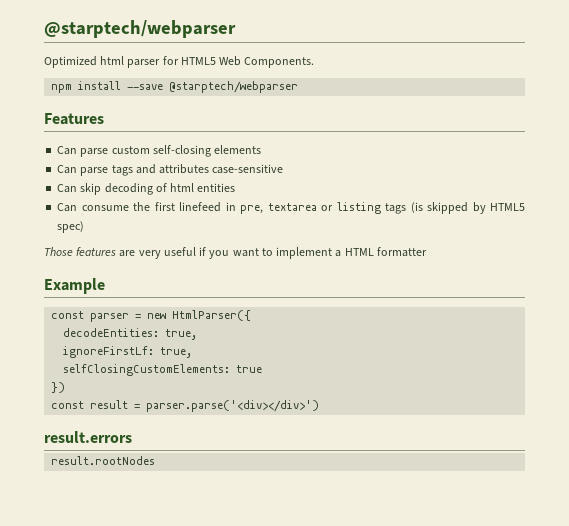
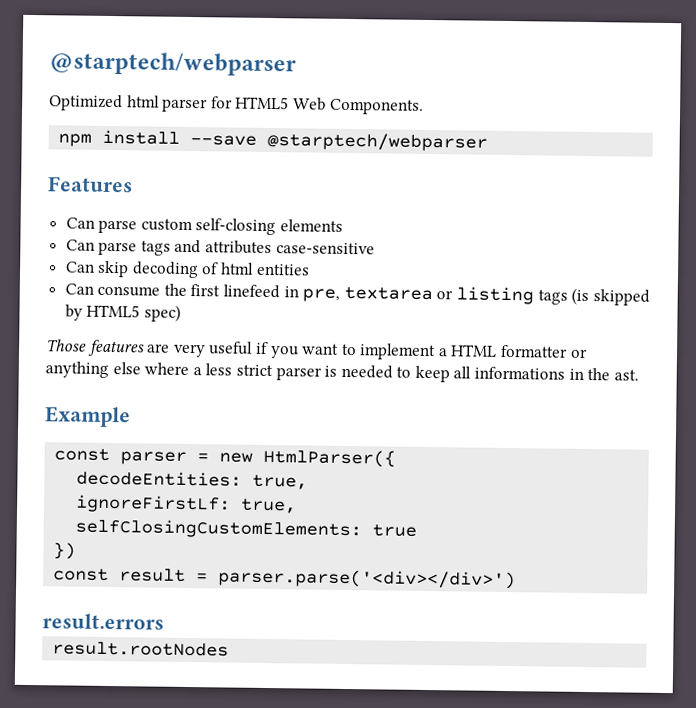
(427, 252) none -> [569,348,588,359] [45,361,639,383] or anything else where a less strict parser is needed to keep all informations in the ast.

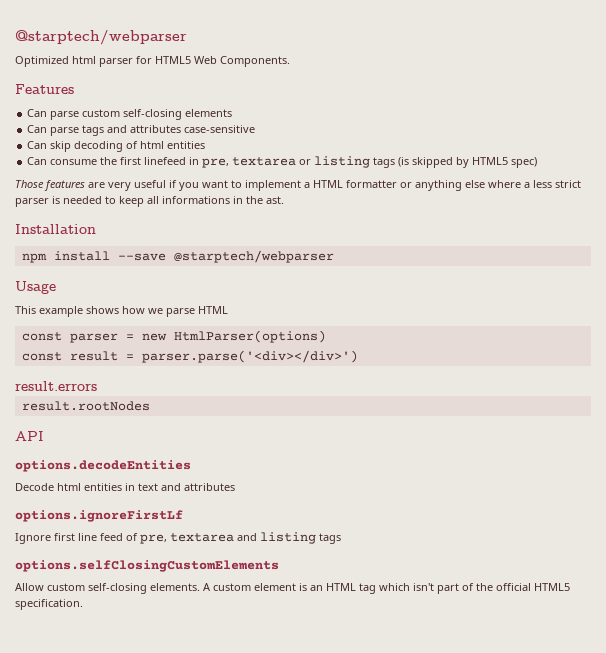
[58,129,489,152] // npm install --save @starptech/webparser -> (290, 61) none
[45,406,131,428] [54,448,397,468] [76,470,309,490] [75,494,298,514] [75,518,418,540] [53,542,77,560] Example // const parser = new HtmlParser({ // decodeEntities: true, // ignoreFirstLf: true, // selfClosingCustomElements: true // }) -> [15,224,96,234] [21,250,334,263] [15,281,56,294] [15,306,228,317] [21,330,326,343] Installation // npm install --save @starptech/webparser // Usage // This example shows how we parse HTML // const parser = new HtmlParser(options)
(230, 649) none -> [15,431,44,441] [15,460,191,472] [15,483,235,491] [15,510,183,522] [15,532,341,544] [15,560,279,572] [15,583,570,594] [15,599,83,610] // API // options.decodeEntities // Decode html entities in text and attributes // options.ignoreFirstLf // Ignore first line feed of pre, textarea and listing tags // options.selfClosingCustomElements // Allow custom self-closing elements. A custom element is an HTML tag which isn't part of the official HTML5 specification.

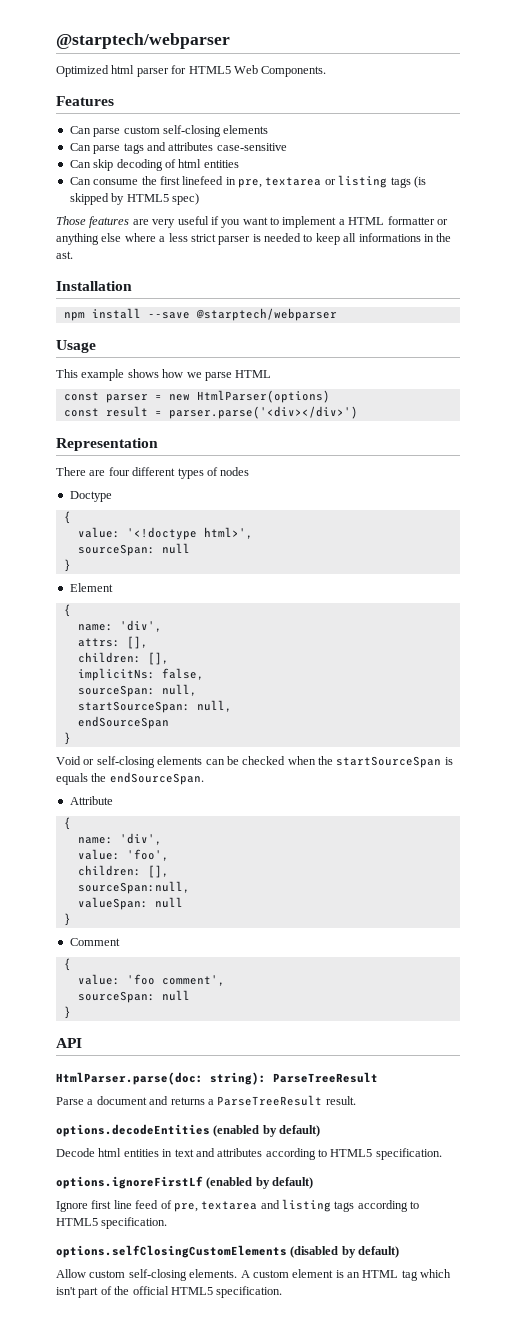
[15,381,97,391] [21,401,150,411] [15,431,44,441] [15,460,191,472] result.errors // result.rootNodes // API // options.decodeEntities -> [56,438,158,451] [56,467,250,479] [69,491,112,502] [63,511,71,524] [77,527,253,540] [77,543,190,556] [63,559,71,572] [69,583,113,592] [63,604,71,617] [77,620,162,632] [77,636,148,649] [77,652,169,665] [77,668,204,681] [77,684,197,697] [77,700,232,713] [77,716,169,729] [63,732,71,745] [56,756,453,768] [56,772,204,785] [69,796,113,805] [63,817,71,830] [77,833,162,845] [77,849,169,861] [77,865,169,878] [77,881,190,894] [77,897,183,910] [63,913,71,926] [69,938,120,946] [63,958,71,971] [77,974,225,986] [77,990,190,1003] [63,1006,71,1019] [56,1038,82,1048] [56,1072,378,1085] [56,1095,356,1106] [56,1124,321,1137] Representation // There are four different types of nodes // Doctype // { // value: '<!doctype html>', // sourceSpan: null // } // Element // { // name: 'div', // attrs: [], // children: [], // implicitNs: false, // sourceSpan: null, // startSourceSpan: null, // endSourceSpan // } // Void or self-closing elements can be checked when the startSourceSpan is equals the endSourceSpan. // Attribute // { // name: 'div', // value: 'foo', // children: [], // sourceSpan:null, // valueSpan: null // } // Comment // { // value: 'foo comment', // sourceSpan: null // } // API // HtmlParser.parse(doc: string): ParseTreeResult // Parse a document and returns a ParseTreeResult result. // options.decodeEntities (enabled by default)
[15,510,183,522] // options.ignoreFirstLf -> [265,1148,442,1160] [56,1176,314,1189] according to HTML5 specification. // options.ignoreFirstLf (enabled by default)
[15,560,279,572] // options.selfClosingCustomElements -> [357,1200,420,1212] [56,1217,168,1229] [56,1245,400,1258] according to HTML5 specification. // options.selfClosingCustomElements (disabled by default)

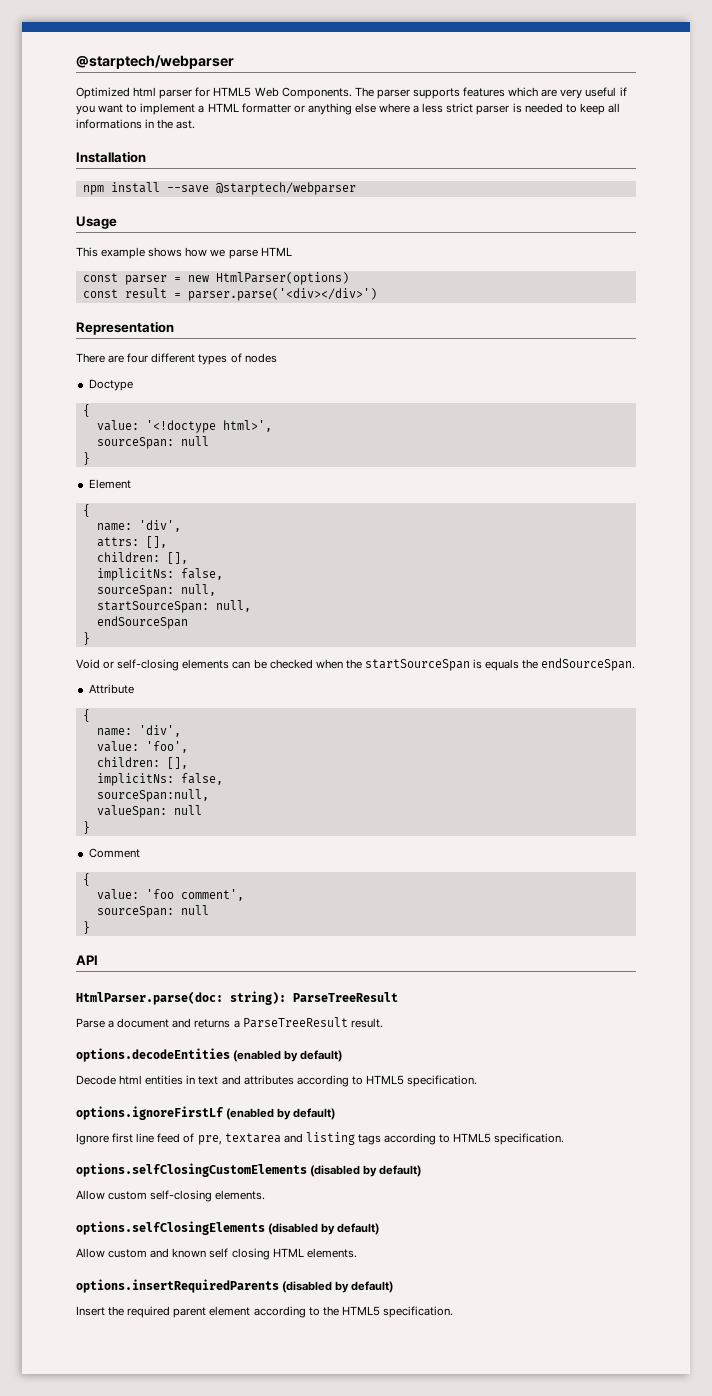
[56,96,114,106] [69,125,269,137] [69,142,287,154] [69,159,239,171] [69,175,426,188] [69,193,199,205] [56,216,130,228] // Features // Can parse custom self-closing elements // Can parse tags and attributes case-sensitive // Can skip decoding of html entities // Can consume the first linefeed in pre, textarea or listing tags (is skipped by HTML5 spec) // Those features -> [354,87,539,99] The parser supports features which
(169, 871) none -> [96,773,223,786] // implicitNs: false,
[240,1269,452,1281] [56,1286,169,1298] A custom element is an HTML tag which isn't part of the official -> [76,1221,380,1235] [76,1248,357,1260] [76,1279,394,1293] [76,1306,339,1318] // options.selfClosingElements (disabled by default) // Allow custom and known self closing HTML elements. // options.insertRequiredParents (disabled by default) // Insert the required parent element according to the

